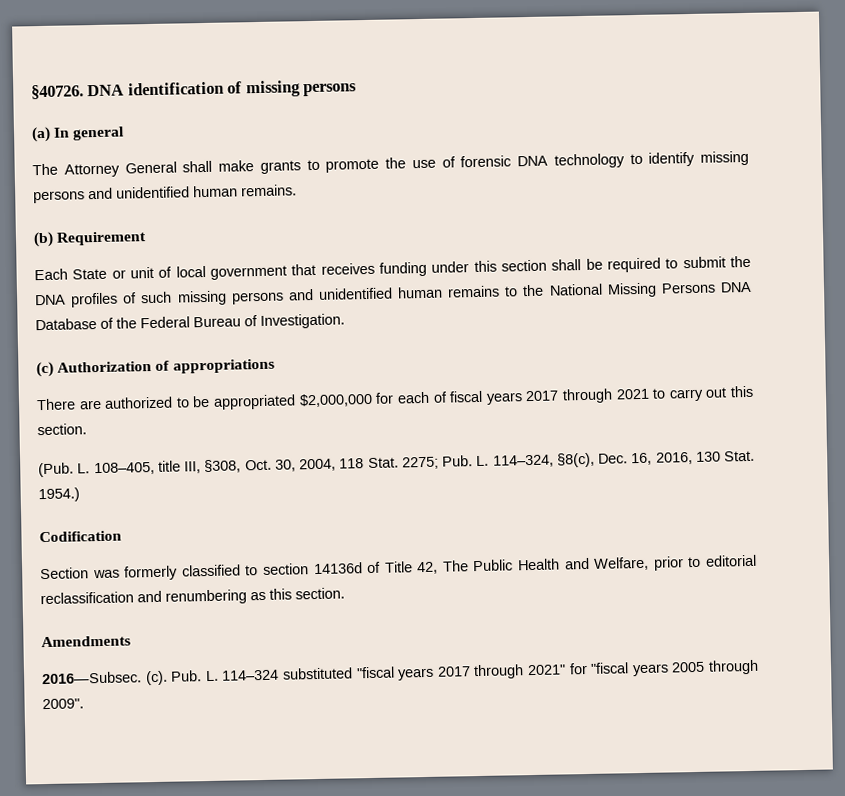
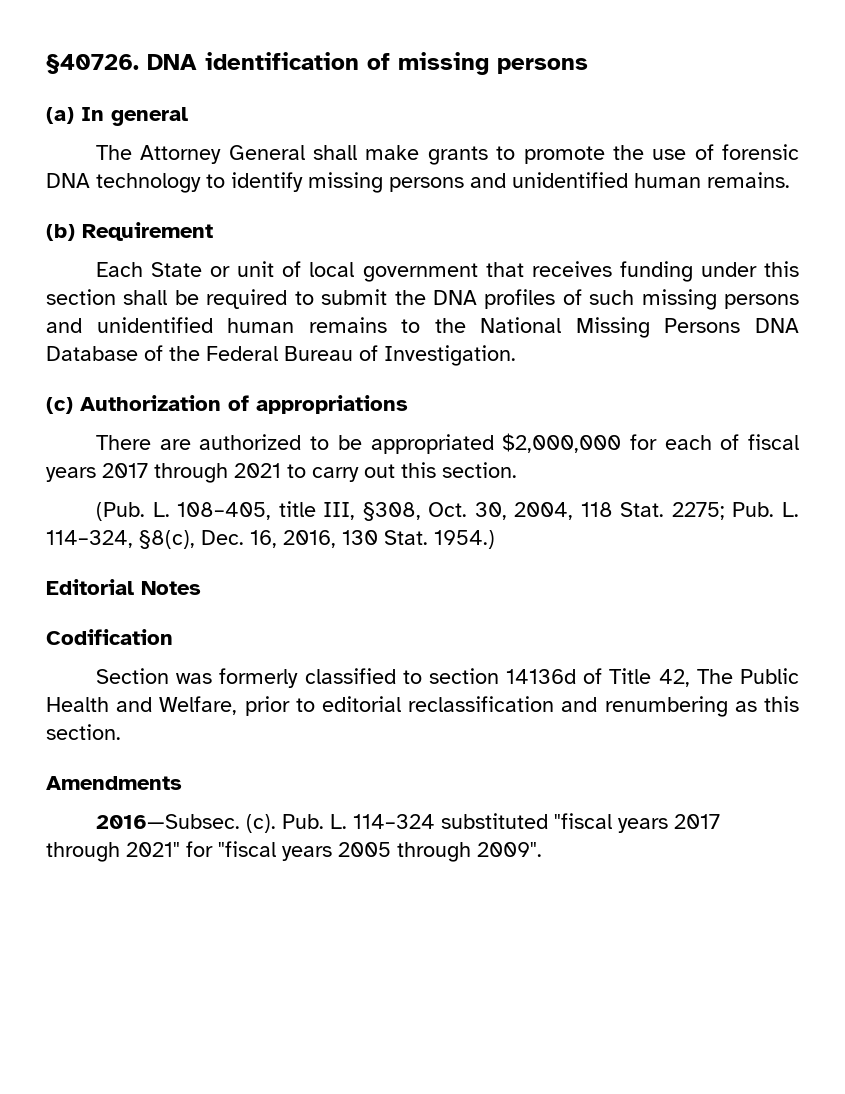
(80, 495) none -> [46,579,201,595] // Editorial Notes

